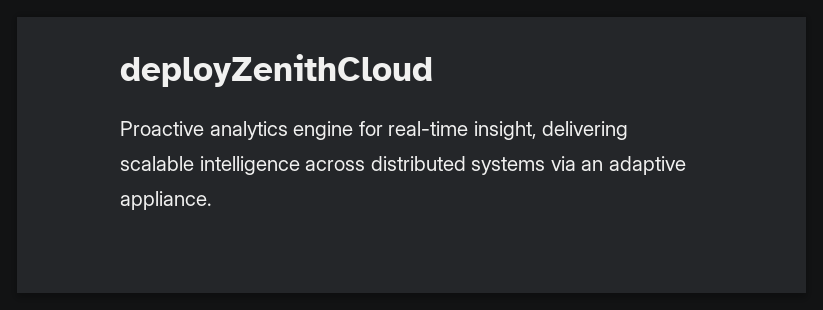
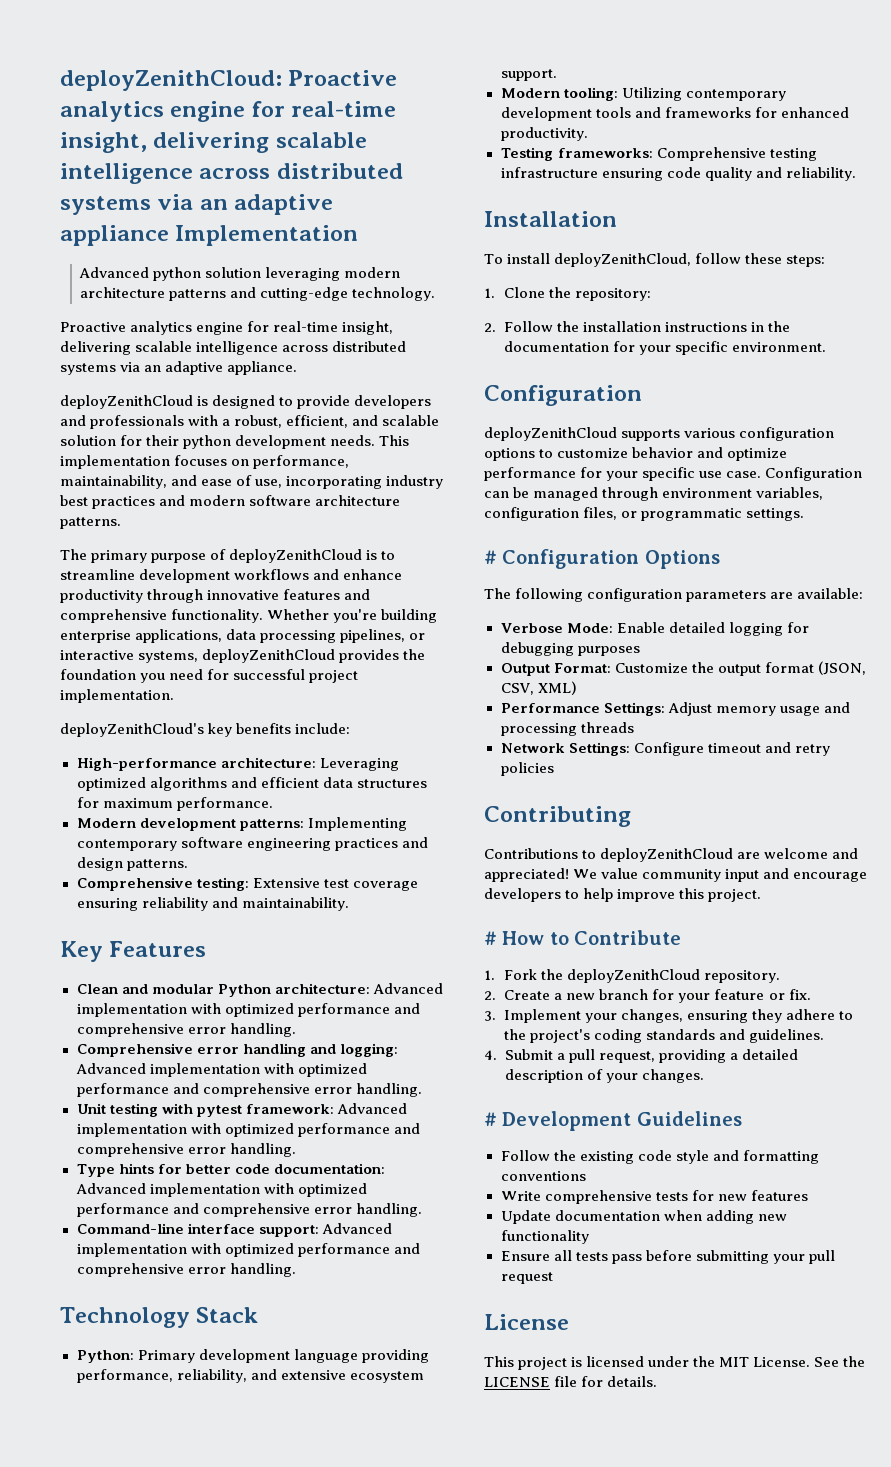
[120,54,433,87] deployZenithCloud -> [60,70,398,91] [60,101,397,122] [60,132,367,153] [60,163,403,184] [60,194,334,215] [60,225,359,246] [79,267,401,281] [80,287,436,301] deployZenithCloud: Proactive analytics engine for real-time insight, delivering scalable intelligence across distributed systems via an adaptive appliance Implementation // Advanced python solution leveraging modern architecture patterns and cutting-edge technology.
(212, 200) none -> [60,395,432,409] [60,415,440,429] [60,435,410,449] [60,455,350,469] [60,475,444,489] [60,495,401,509] [60,517,121,529] [60,549,396,563] [60,569,403,583] [60,589,371,603] [60,609,438,623] [60,629,426,643] [60,649,426,663] [60,669,359,683] [60,689,174,703] [60,723,351,737] [76,757,399,771] [76,777,427,791] [76,797,273,811] [76,817,407,831] [76,837,428,851] [76,857,188,871] [76,877,418,891] [76,897,349,911] [60,941,207,962] [76,983,443,997] [76,1003,420,1017] [76,1023,296,1037] [76,1043,398,1057] [75,1063,367,1077] [76,1083,422,1097] [76,1103,407,1117] [76,1123,420,1137] [76,1143,296,1157] [76,1163,385,1177] [75,1183,367,1197] [76,1203,422,1217] [76,1223,392,1237] [76,1243,420,1257] [76,1263,296,1277] [60,1307,259,1328] [76,1349,429,1363] [76,1369,424,1383] [500,69,557,81] [500,87,786,101] [500,107,849,121] [500,127,588,141] [500,147,817,161] [500,167,856,181] [484,211,617,227] [484,253,826,267] [484,287,652,301] [484,321,791,332] [504,341,827,355] [484,385,642,406] [484,427,835,441] [484,447,788,461] [484,467,863,481] [484,487,824,501] [484,507,805,521] [484,549,720,569] [484,588,864,602] [500,622,809,636] [500,642,640,656] [500,661,866,676] [500,681,577,695] [500,702,850,716] [500,722,634,736] [500,742,830,756] [500,762,554,776] [484,806,631,827] [484,848,859,862] [484,868,868,882] [484,888,762,902] [484,930,682,945] [484,969,781,983] [484,989,811,1003] [484,1009,854,1023] [504,1029,825,1043] [484,1049,798,1063] [504,1069,704,1083] [484,1111,742,1131] [500,1150,819,1164] [500,1171,586,1181] [500,1190,808,1204] [500,1210,787,1224] [500,1230,589,1244] [500,1250,835,1264] [500,1272,553,1284] [484,1314,569,1330] [484,1356,866,1370] [484,1376,658,1387] // deployZenithCloud is designed to provide developers and professionals with a robust, efficient, and scalable solution for their python development needs. This implementation focuses on performance, maintainability, and ease of use, incorporating industry best practices and modern software architecture patterns. // The primary purpose of deployZenithCloud is to streamline development workflows and enhance productivity through innovative features and comprehensive functionality. Whether you're building enterprise applications, data processing pipelines, or interactive systems, deployZenithCloud provides the foundation you need for successful project implementation. // deployZenithCloud's key benefits include: // High-performance architecture: Leveraging optimized algorithms and efficient data structures for maximum performance. // Modern development patterns: Implementing contemporary software engineering practices and design patterns. // Comprehensive testing: Extensive test coverage ensuring reliability and maintainability. // Key Features // Clean and modular Python architecture: Advanced implementation with optimized performance and comprehensive error handling. // Comprehensive error handling and logging: Advanced implementation with optimized performance and comprehensive error handling. // Unit testing with pytest framework: Advanced implementation with optimized performance and comprehensive error handling. // Type hints for better code documentation: Advanced implementation with optimized performance and comprehensive error handling. // Command-line interface support: Advanced implementation with optimized performance and comprehensive error handling. // Technology Stack // Python: Primary development language providing performance, reliability, and extensive ecosystem support. // Modern tooling: Utilizing contemporary development tools and frameworks for enhanced productivity. // Testing frameworks: Comprehensive testing infrastructure ensuring code quality and reliability. // Installation // To install deployZenithCloud, follow these steps: // 1. Clone the repository: // 2. Follow the installation instructions in the documentation for your specific environment. // Configuration // deployZenithCloud supports various configuration options to customize behavior and optimize performance for your specific use case. Configuration can be managed through environment variables, configuration files, or programmatic settings. // # Configuration Options // The following configuration parameters are available: // Verbose Mode: Enable detailed logging for debugging purposes // Output Format: Customize the output format (JSON, CSV, XML) // Performance Settings: Adjust memory usage and processing threads // Network Settings: Configure timeout and retry policies // Contributing // Contributions to deployZenithCloud are welcome and appreciated! We value community input and encourage developers to help improve this project. // # How to Contribute // 1. Fork the deployZenithCloud repository. // 2. Create a new branch for your feature or fix. // 3. Implement your changes, ensuring they adhere to the project's coding standards and guidelines. // 4. Submit a pull request, providing a detailed description of your changes. // # Development Guidelines // Follow the existing code style and formatting conventions // Write comprehensive tests for new features // Update documentation when adding new functionality // Ensure all tests pass before submitting your pull request // License // This project is licensed under the MIT License. See the LICENSE file for details.

